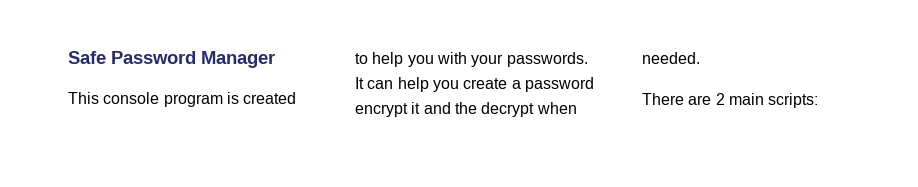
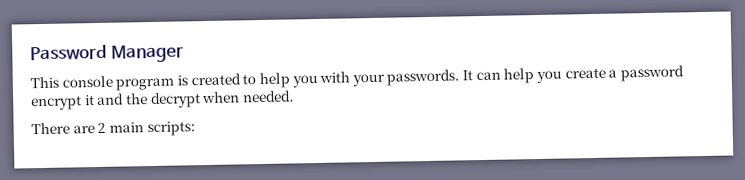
[68,51,106,64] Safe -> (30, 52) none

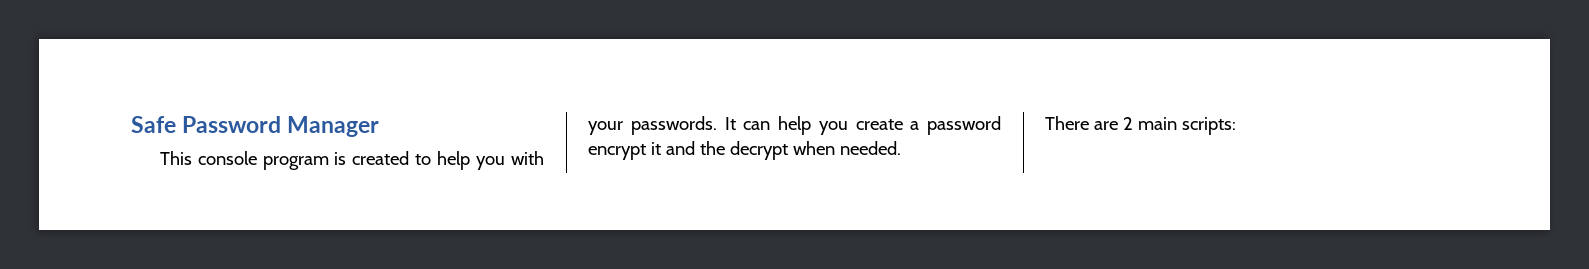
(30, 52) none -> [131,116,176,133] Safe

